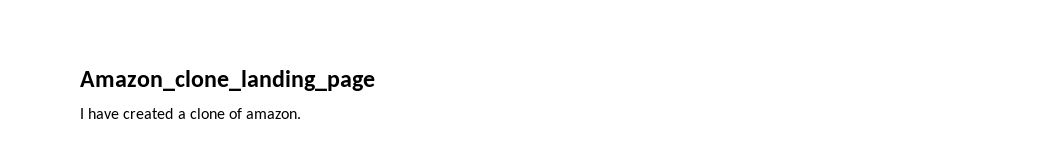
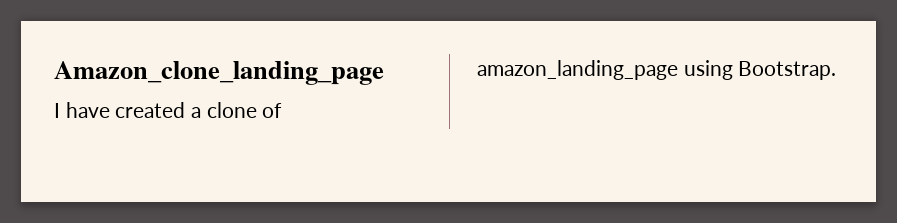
[246,111,302,119] amazon. -> [477,60,837,80] amazon_landing_page using Bootstrap.

